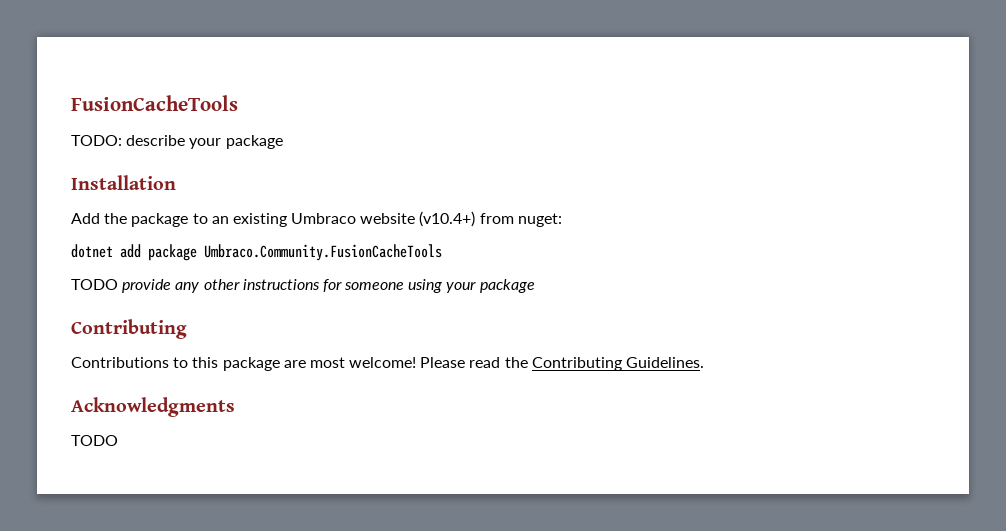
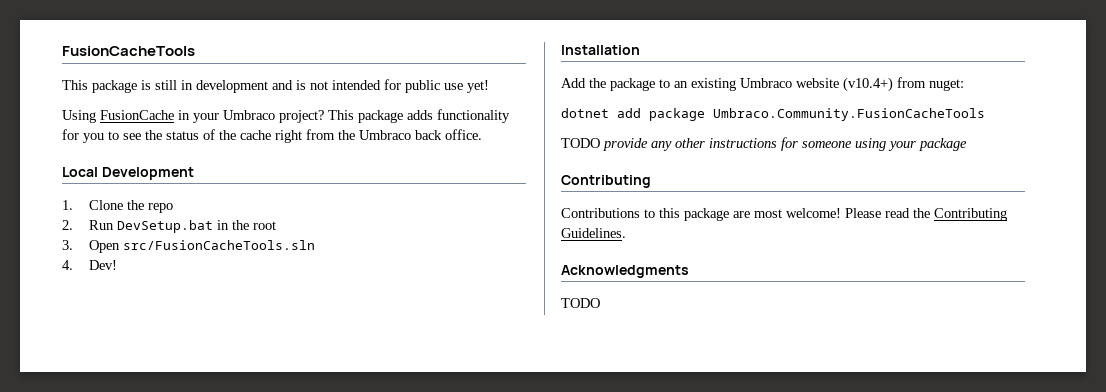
[71,135,283,149] TODO: describe your package -> [62,79,489,93] [62,109,510,123] [62,129,482,143] [62,167,194,180] [62,200,173,213] [62,220,276,233] [62,240,315,253] [62,260,117,270] This package is still in development and is not intended for public use yet! // Using FusionCache in your Umbraco project? This package adds functionality for you to see the status of the cache right from the Umbraco back office. // Local Development // 1. Clone the repo // 2. Run DevSetup.bat in the root // 3. Open src/FusionCacheTools.sln // 4. Dev!

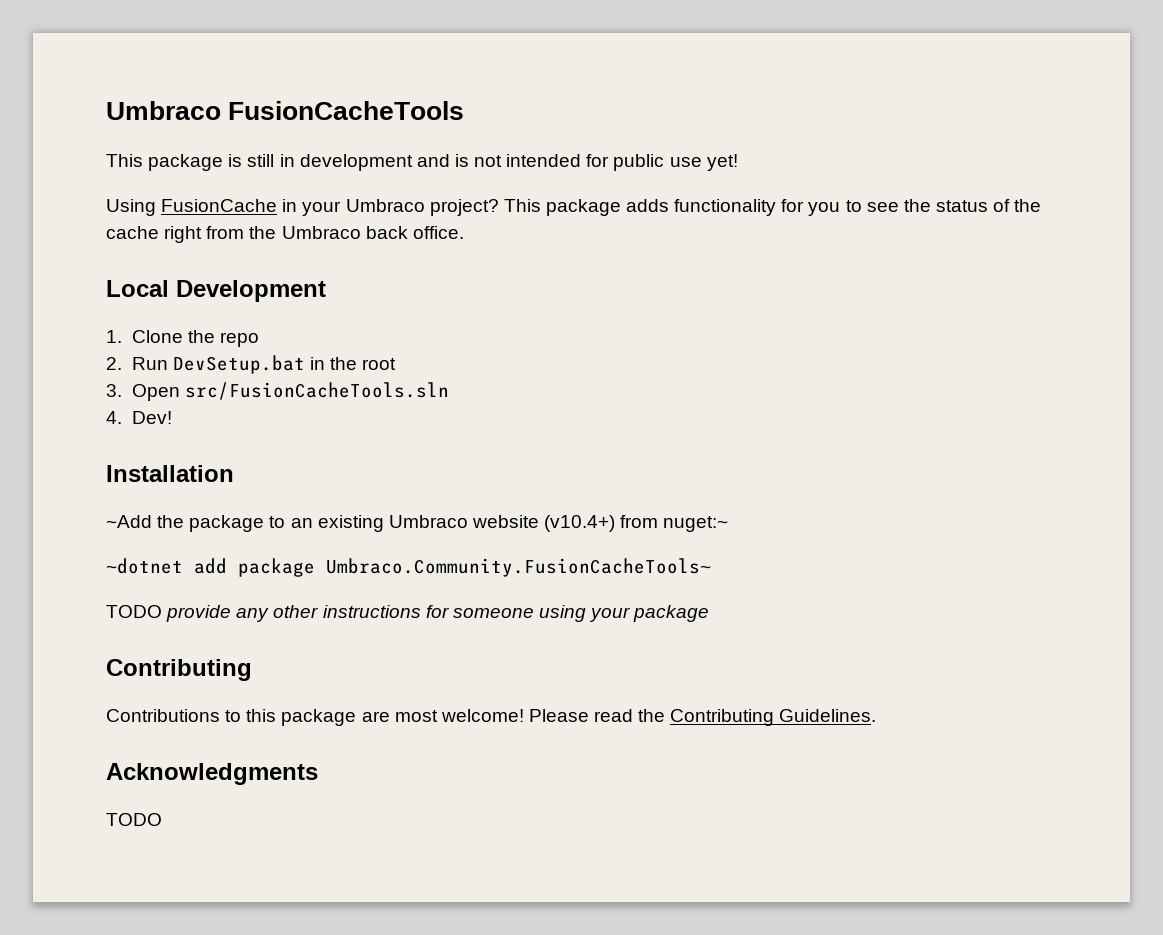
(62, 51) none -> [106,101,221,120] Umbraco
[561,78,586,88] Add -> [106,515,152,528] ~Add
[929,79,964,91] [561,108,609,118] nuget: // dotnet -> [663,516,729,532] [106,558,183,574] nuget:~ // ~dotnet
[713,108,985,121] Umbraco.Community.FusionCacheTools -> [326,558,711,577] Umbraco.Community.FusionCacheTools~

